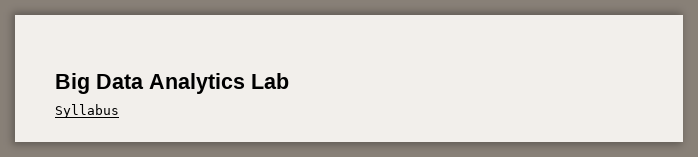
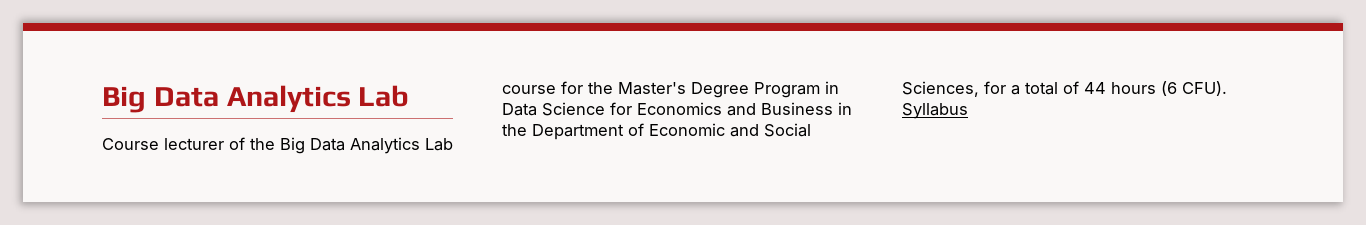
(289, 81) none -> [102,137,453,154] [502,81,839,98] [502,102,852,116] [502,123,811,140] [902,81,1227,97] Course lecturer of the Big Data Analytics Lab course for the Master's Degree Program in Data Science for Economics and Business in the Department of Economic and Social Sciences, for a total of 44 hours (6 CFU).

